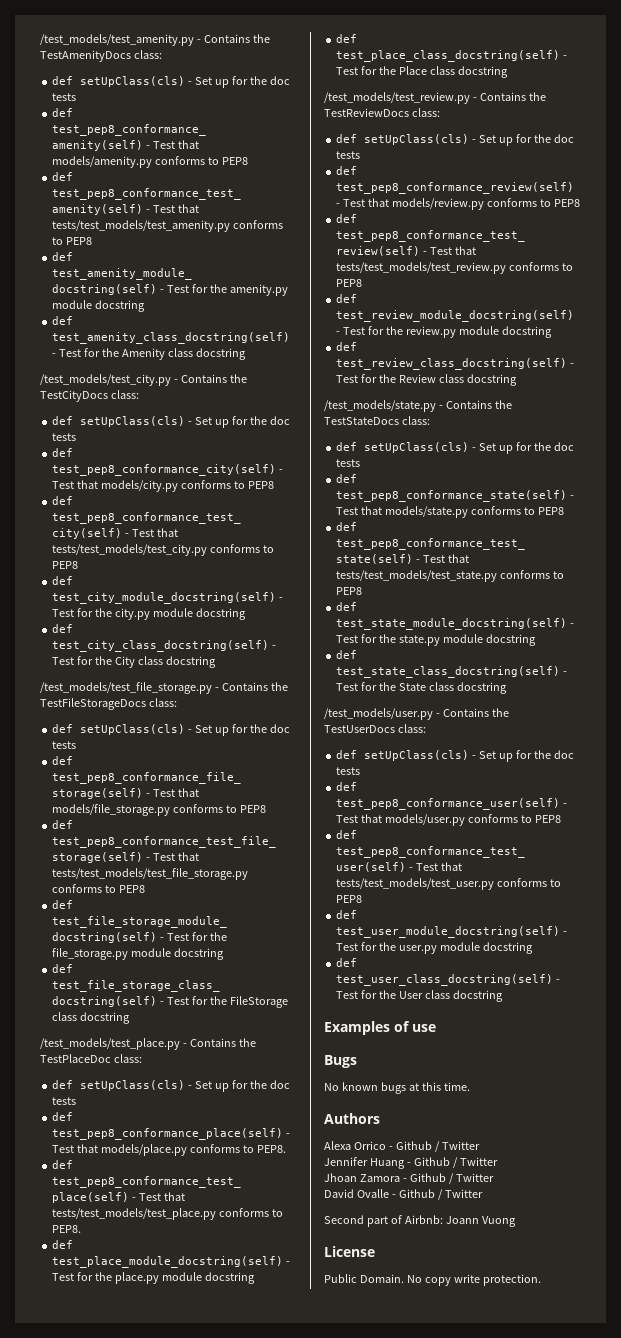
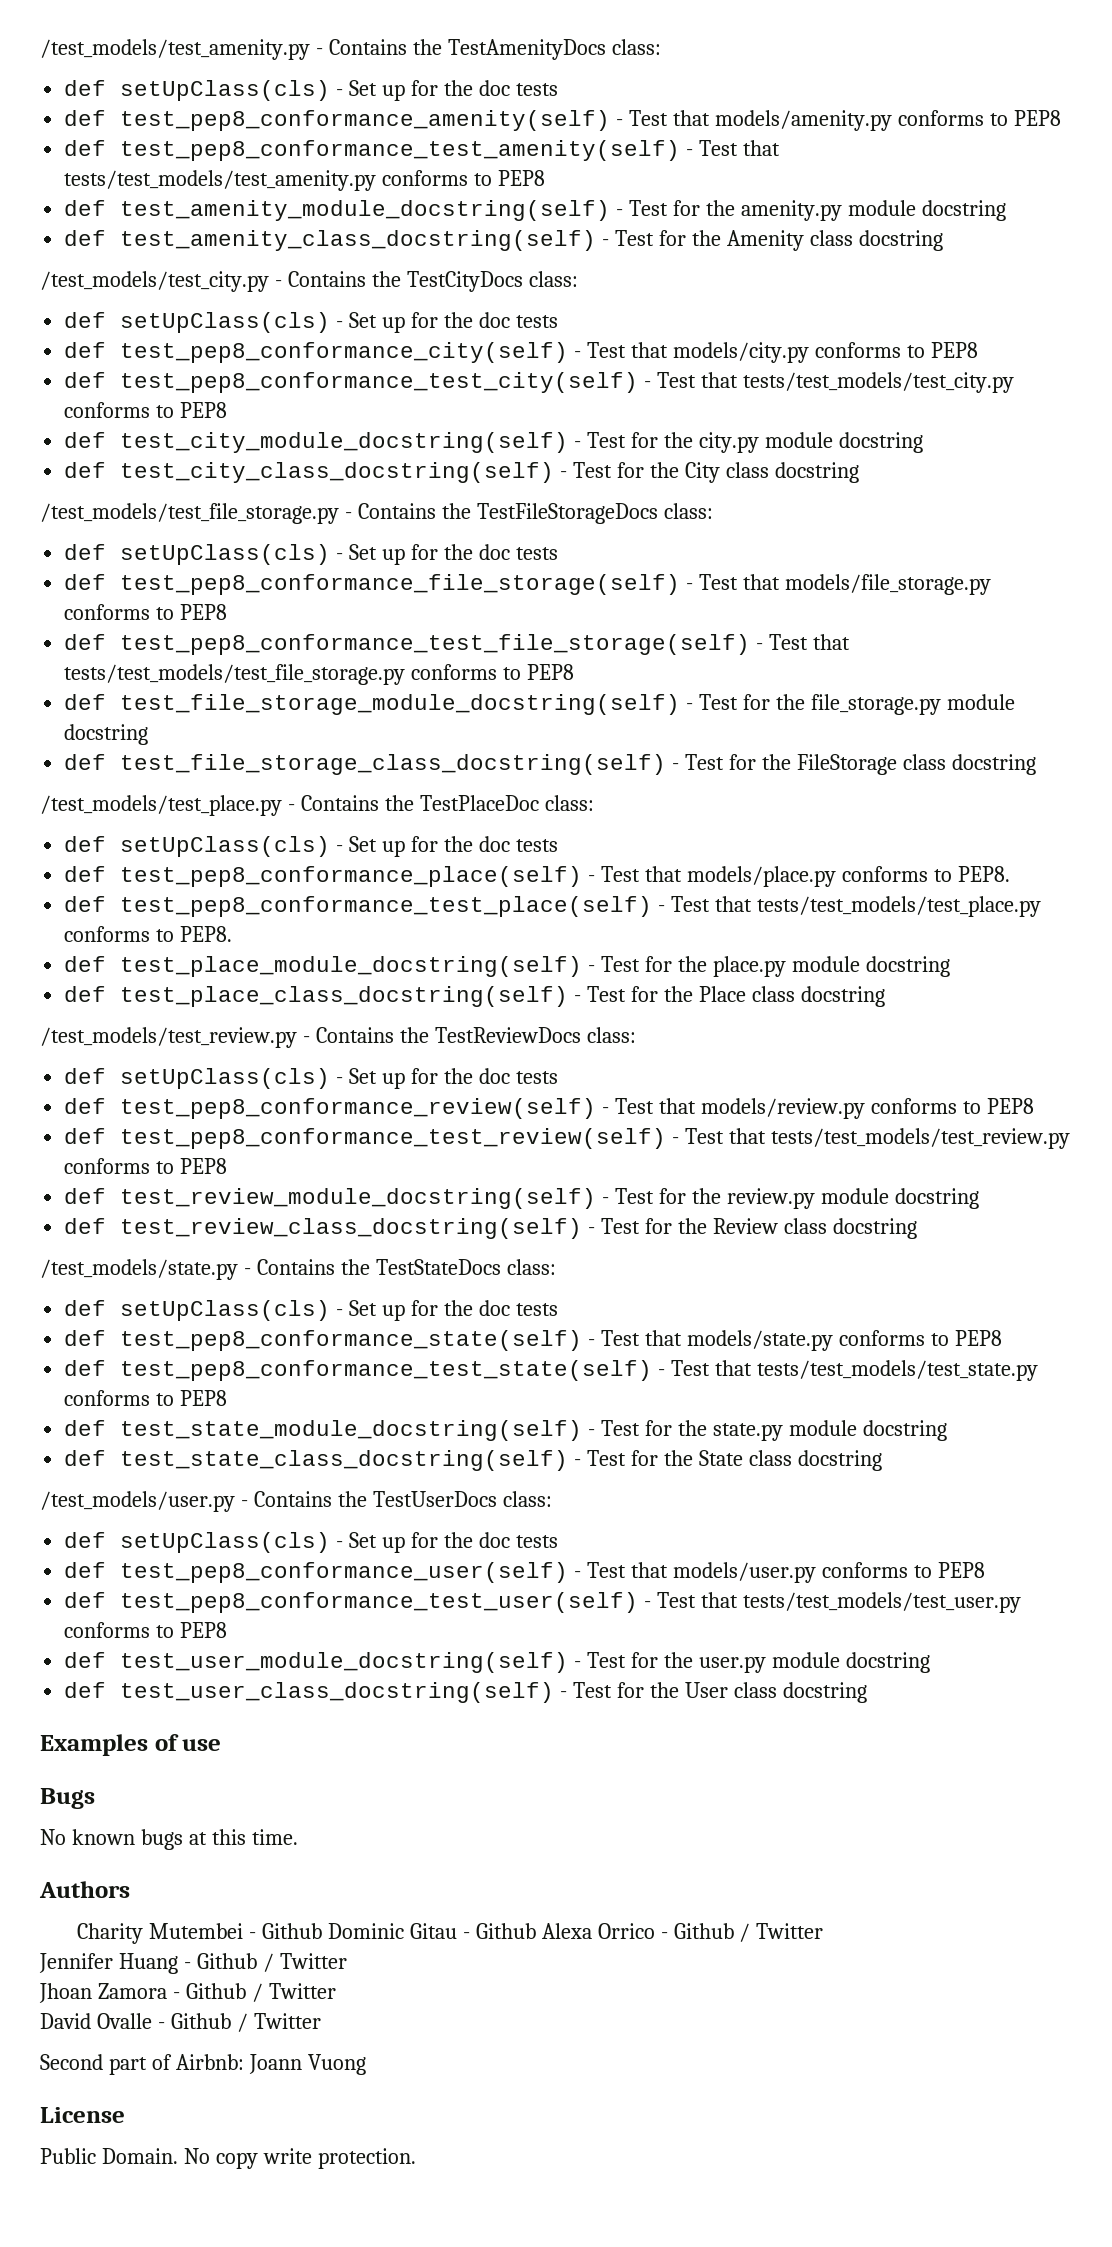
(380, 1118) none -> [77,1923,536,1944] Charity Mutembei - Github Dominic Gitau - Github

